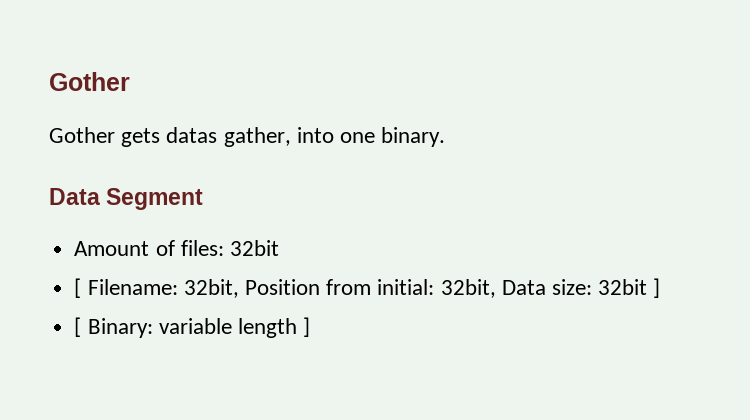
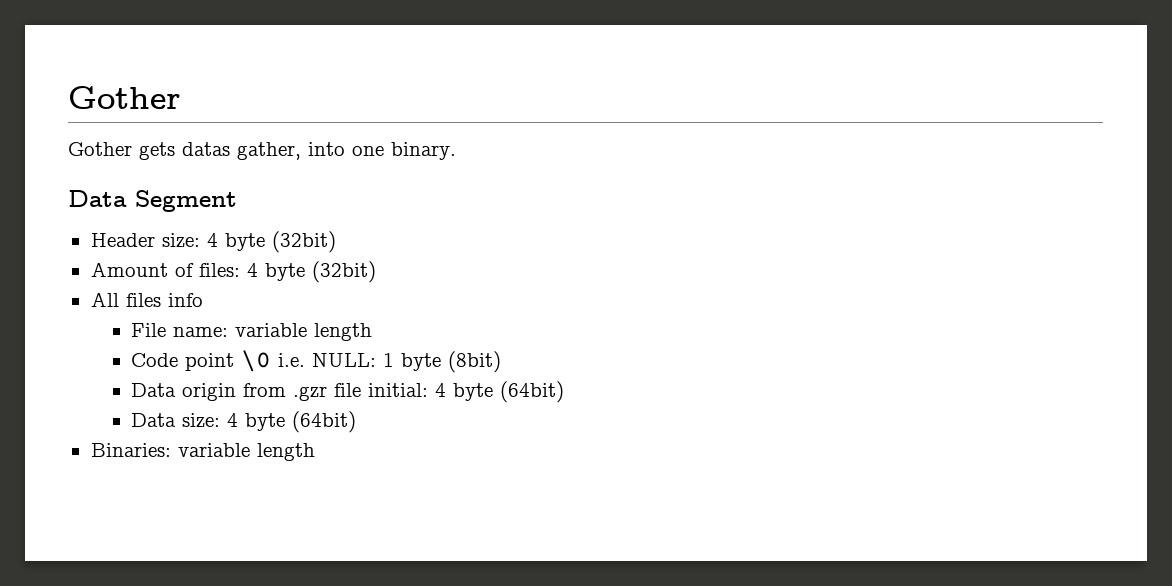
[74,240,279,256] [74,278,661,298] [74,317,311,338] Amount of files: 32bit // [ Filename: 32bit, Position from initial: 32bit, Data size: 32bit ] // [ Binary: variable length ] -> [90,231,336,253] [90,261,376,283] [90,292,203,307] [131,323,373,341] [131,350,502,373] [131,381,565,403] [131,411,357,433] [90,443,315,461] Header size: 4 byte (32bit) // Amount of files: 4 byte (32bit) // All files info // File name: variable length // Code point \0 i.e. NULL: 1 byte (8bit) // Data origin from .gzr file initial: 4 byte (64bit) // Data size: 4 byte (64bit) // Binaries: variable length

